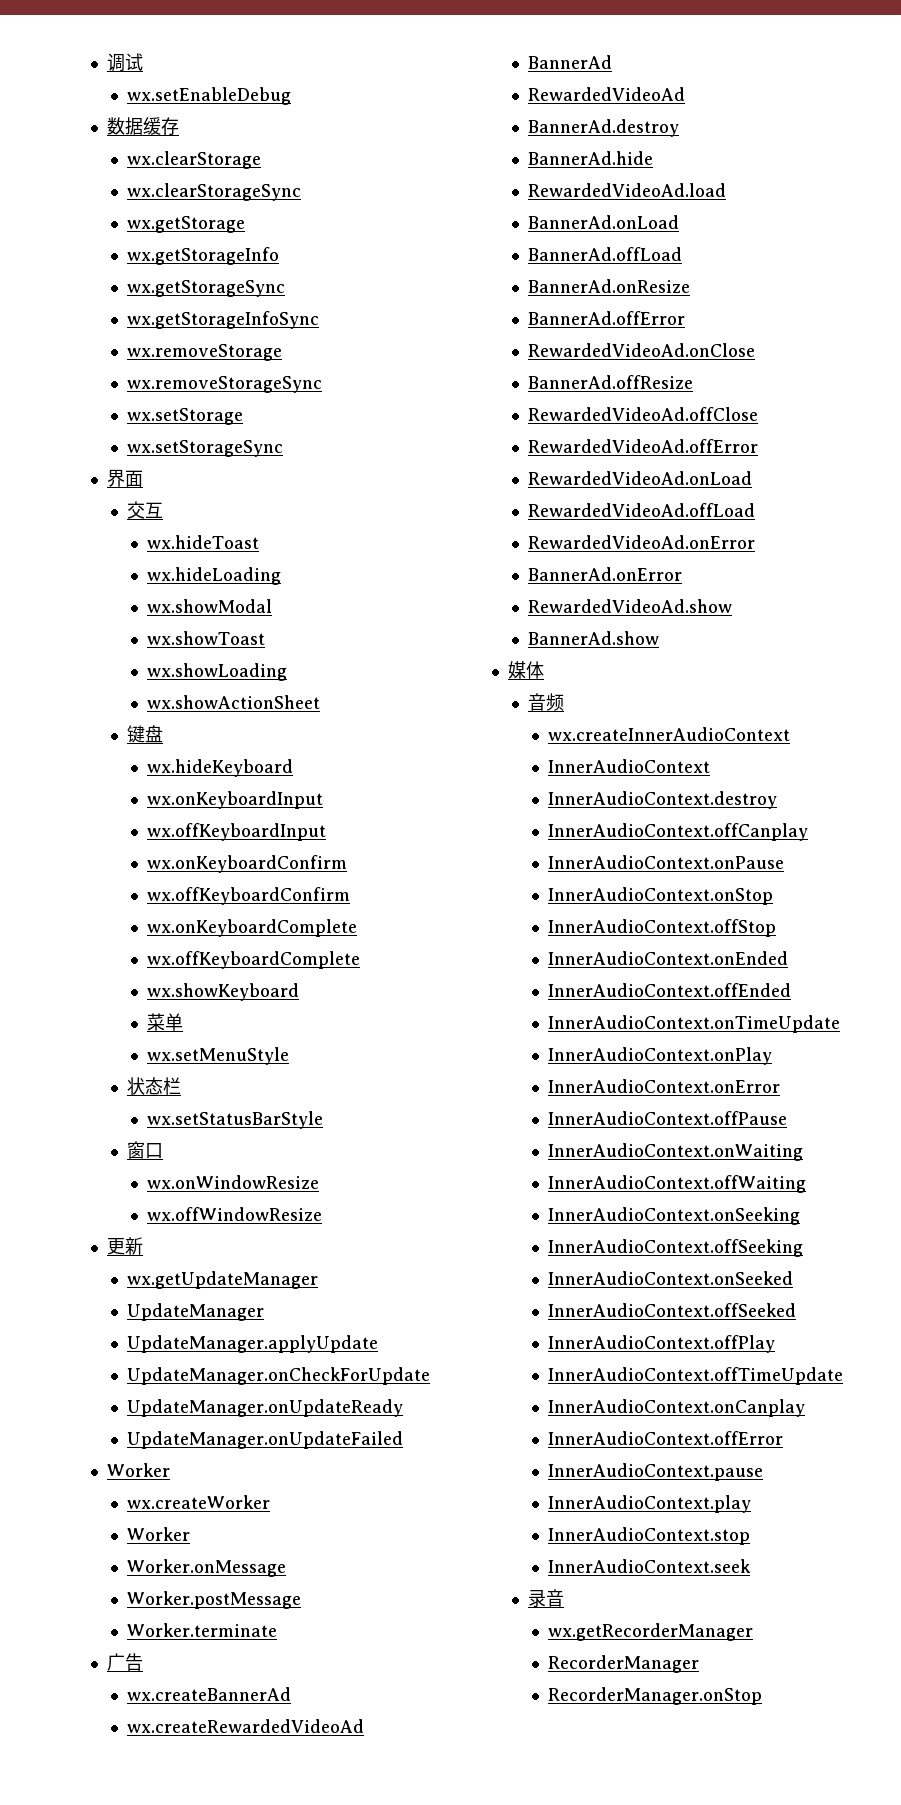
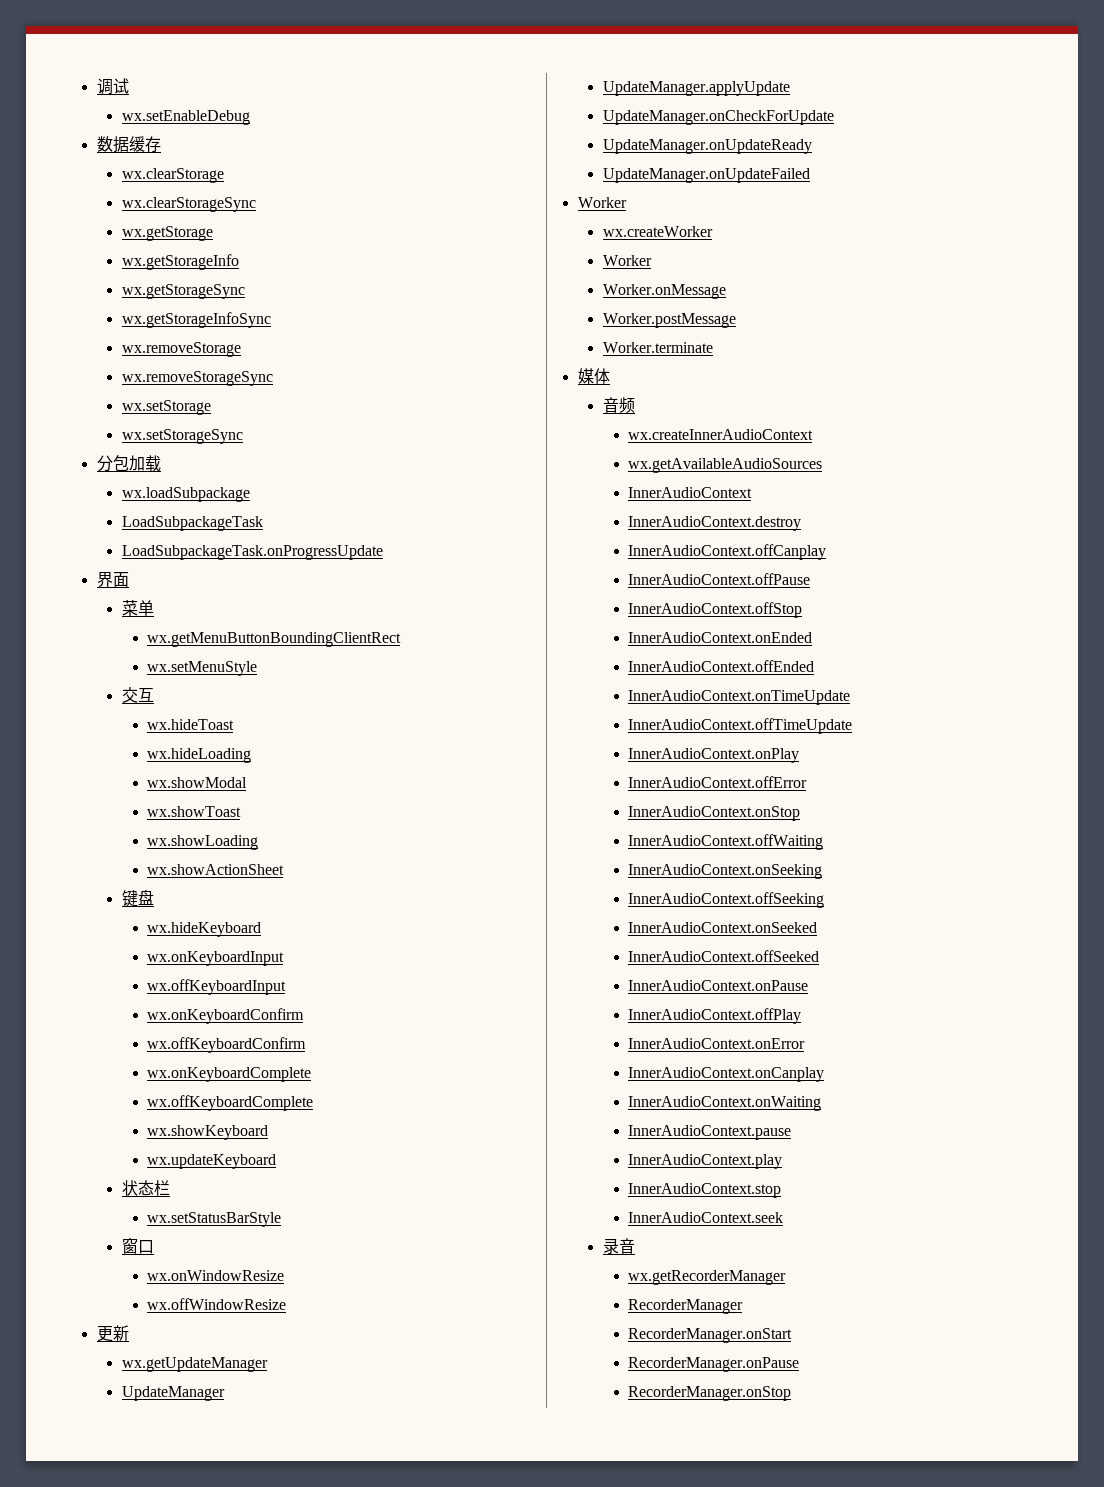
[106,469,143,487] 界面 -> [96,455,161,472] [121,487,250,502] [121,516,263,531] [121,545,383,560] [96,571,129,587] [121,600,154,616] [147,632,402,647] [147,661,258,676] 分包加载 // wx.loadSubpackage // LoadSubpackageTask // LoadSubpackageTask.onProgressUpdate // 界面 // 菜单 // wx.getMenuButtonBoundingClientRect // wx.setMenuStyle
[147,1013,184,1031] [147,1047,290,1065] 菜单 // wx.setMenuStyle -> [147,1154,277,1169] wx.updateKeyboard
[106,1653,143,1671] [126,1687,291,1701] [126,1719,364,1733] [527,55,612,69] [527,87,685,101] [527,119,679,137] [527,151,653,165] [527,183,726,197] [527,215,679,229] [527,247,682,261] [527,279,690,293] [527,311,685,325] [527,343,755,357] [527,375,693,389] [527,407,758,421] [527,439,758,453] [527,471,752,485] [527,503,755,517] [527,535,755,549] [527,567,682,581] [527,599,732,613] [527,631,659,645] // 广告 // wx.createBannerAd // wx.createRewardedVideoAd // BannerAd // RewardedVideoAd // BannerAd.destroy // BannerAd.hide // RewardedVideoAd.load // BannerAd.onLoad // BannerAd.offLoad // BannerAd.onResize // BannerAd.offError // RewardedVideoAd.onClose // BannerAd.offResize // RewardedVideoAd.offClose // RewardedVideoAd.offError // RewardedVideoAd.onLoad // RewardedVideoAd.offLoad // RewardedVideoAd.onError // BannerAd.onError // RewardedVideoAd.show // BannerAd.show -> (713, 347) none
(791, 734) none -> [628,458,823,473] // wx.getAvailableAudioSources
[548,855,785,869] [548,887,774,905] InnerAudioContext.onPause // InnerAudioContext.onStop -> [628,573,811,585] InnerAudioContext.offPause
(841, 1024) none -> [628,718,853,734] // InnerAudioContext.offTimeUpdate
[548,1079,781,1093] [548,1111,788,1125] [548,1143,804,1161] InnerAudioContext.onError // InnerAudioContext.offPause // InnerAudioContext.onWaiting -> [628,776,808,788] [628,806,801,821] InnerAudioContext.offError // InnerAudioContext.onStop
(797, 1310) none -> [628,980,809,991] // InnerAudioContext.onPause
[548,1367,844,1385] InnerAudioContext.offTimeUpdate -> [628,1038,806,1049] InnerAudioContext.onError
[548,1431,784,1445] InnerAudioContext.offError -> [628,1096,822,1111] InnerAudioContext.onWaiting
(700, 1664) none -> [628,1328,793,1343] [628,1357,800,1372] // RecorderManager.onStart // RecorderManager.onPause

